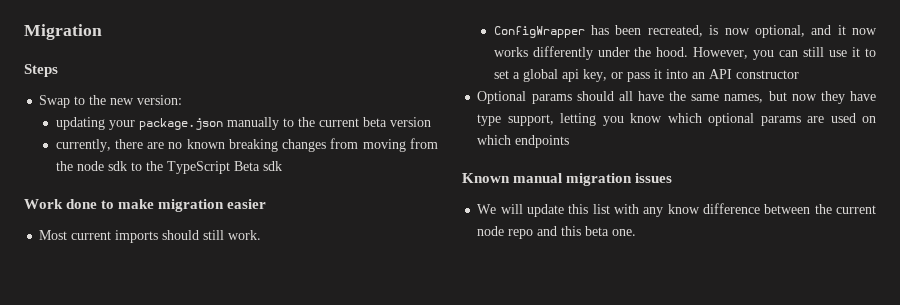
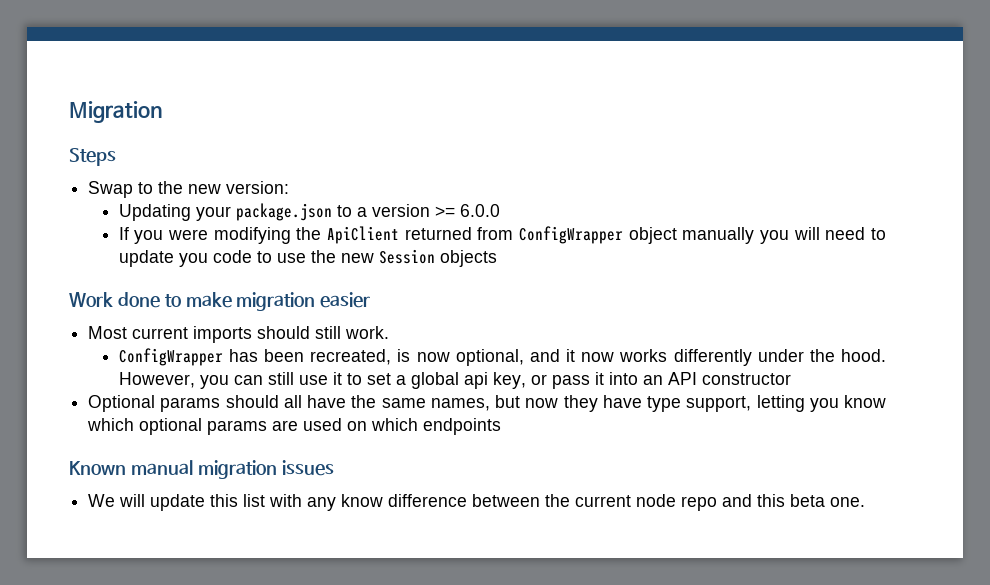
[55,117,105,130] updating -> [118,204,191,221] Updating
[226,117,431,130] [55,138,438,152] [55,161,282,174] manually to the current beta version // currently, there are no known breaking changes from moving from the node sdk to the TypeScript Beta sdk -> [336,204,500,217] [118,226,887,244] [118,249,497,267] to a version >= 6.0.0 // If you were modifying the ApiClient returned from ConfigWrapper object manually you will need to update you code to use the new Session objects

